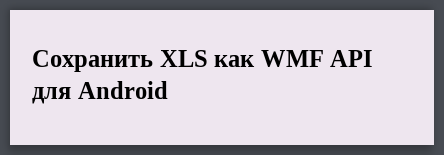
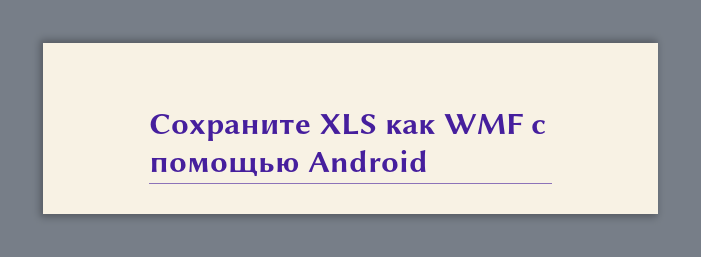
[32,50,153,72] Сохранить -> [149,114,311,141] Сохраните
[330,50,374,67] [32,87,71,104] API для -> [531,120,547,134] [149,157,299,177] с помощью

